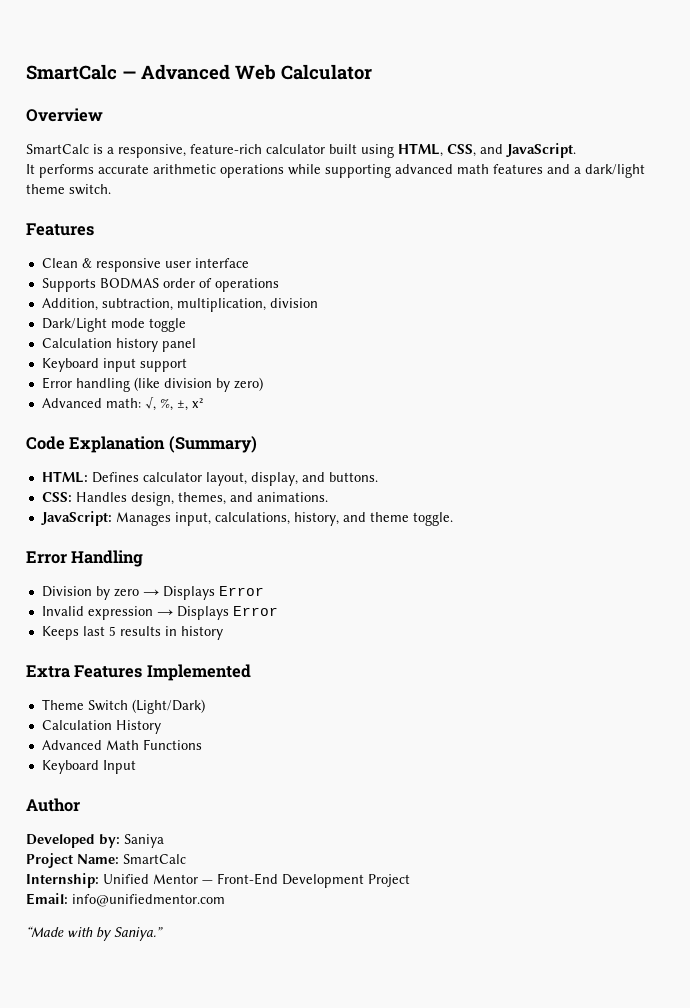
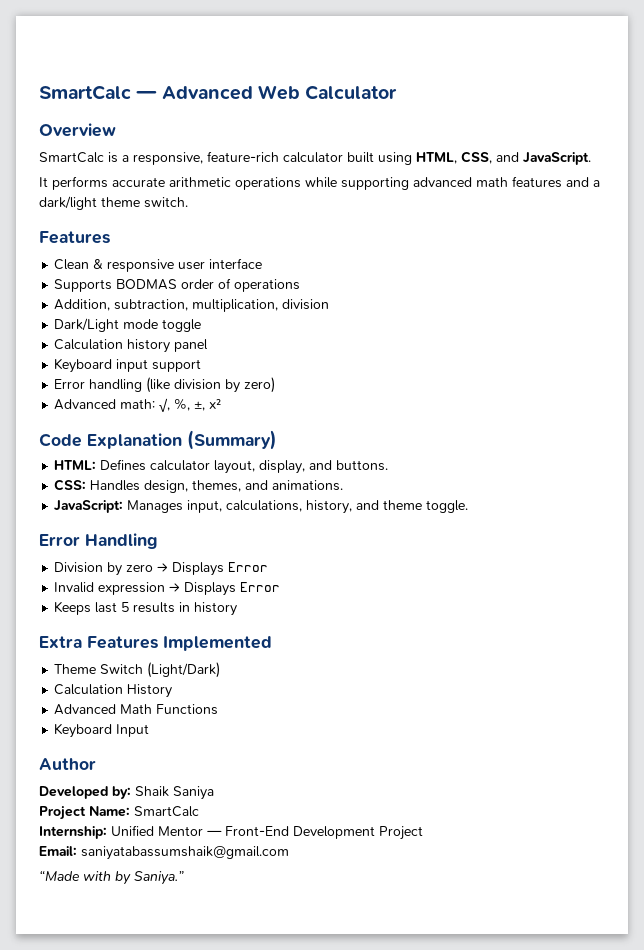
(120, 841) none -> [135,786,169,797] Shaik
[72,894,225,907] info@unifiedmentor.com -> [81,846,289,860] saniyatabassumshaik@gmail.com

